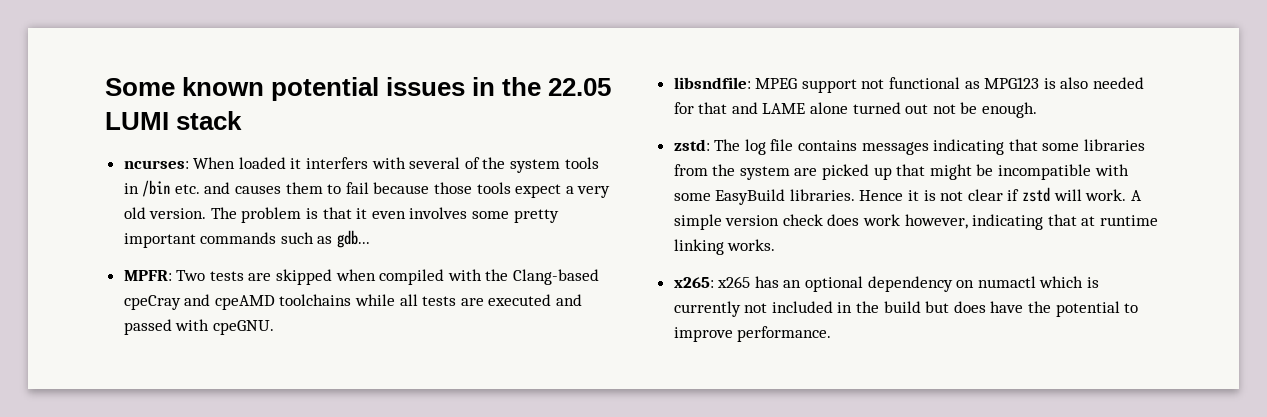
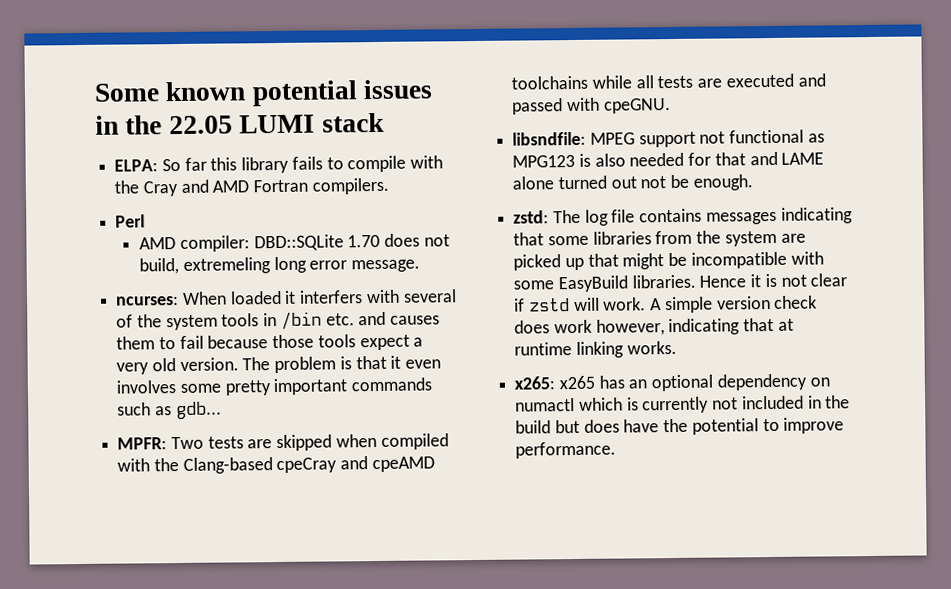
(243, 120) none -> [114,155,444,174] [114,177,389,197] [115,214,146,228] [139,233,450,252] [139,256,420,275] // ELPA: So far this library fails to compile with the Cray and AMD Fortran compilers. // Perl // AMD compiler: DBD::SQLite 1.70 does not build, extremeling long error message.

